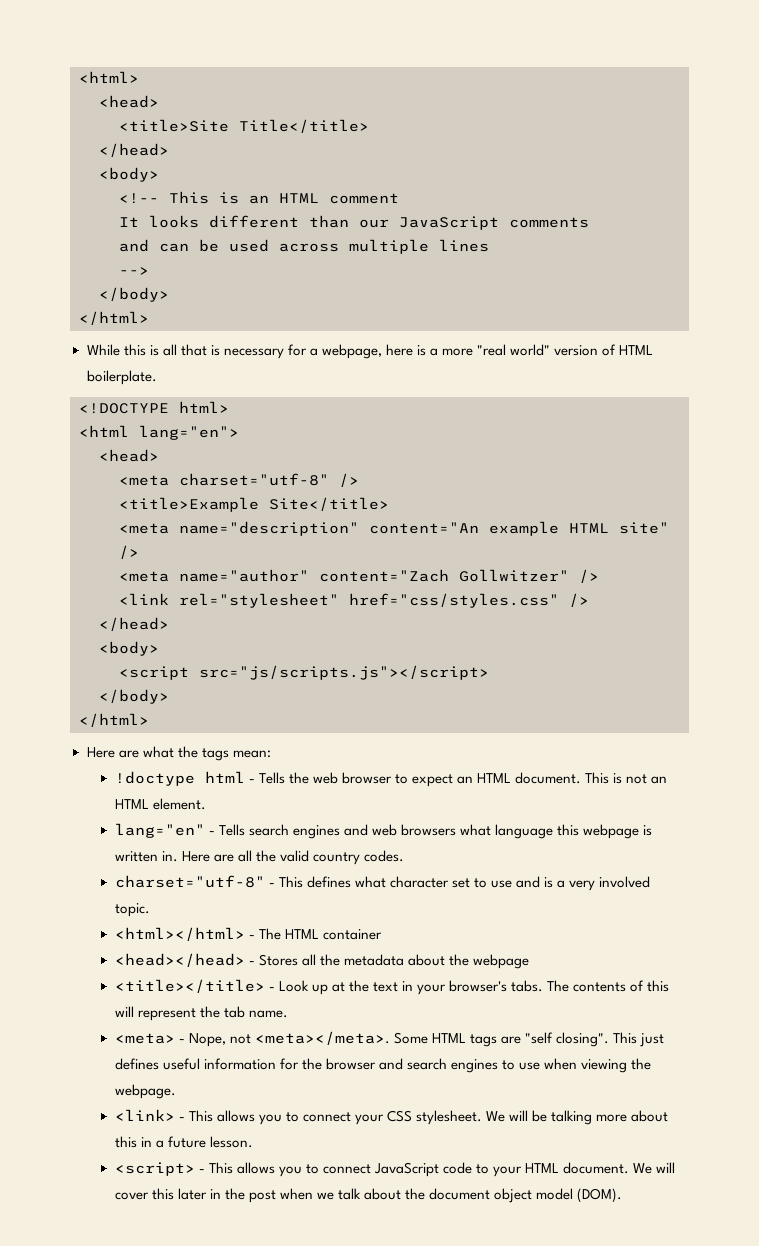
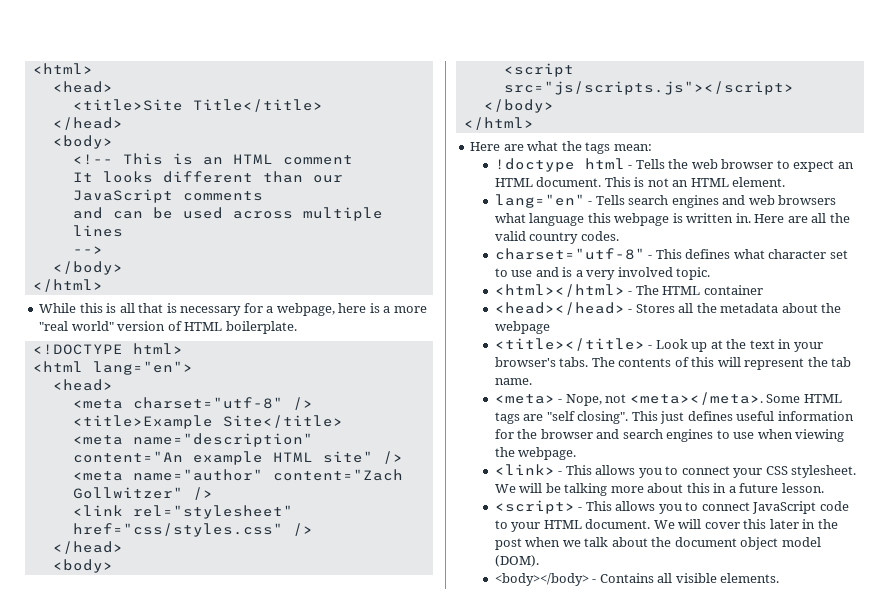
(623, 1195) none -> [494,573,780,586] // <body></body> - Contains all visible elements.

